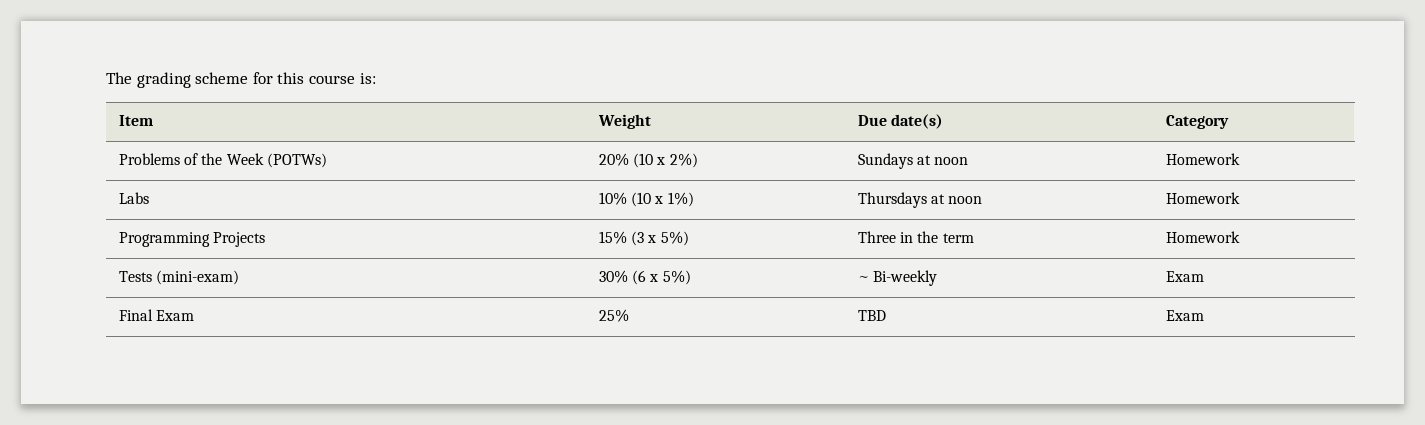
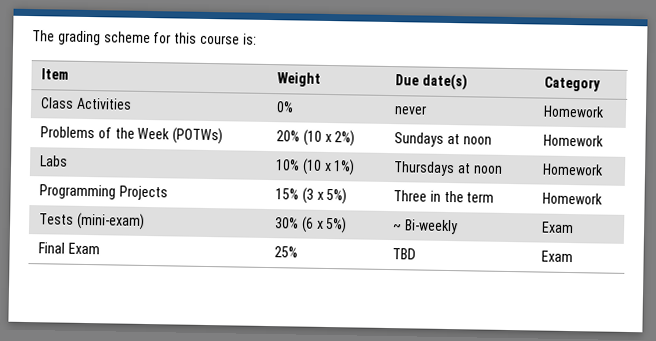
(1230, 122) none -> [40,97,132,110] [276,101,295,113] [394,105,428,115] [543,105,606,118] // Class Activities | 0% | never | Homework

